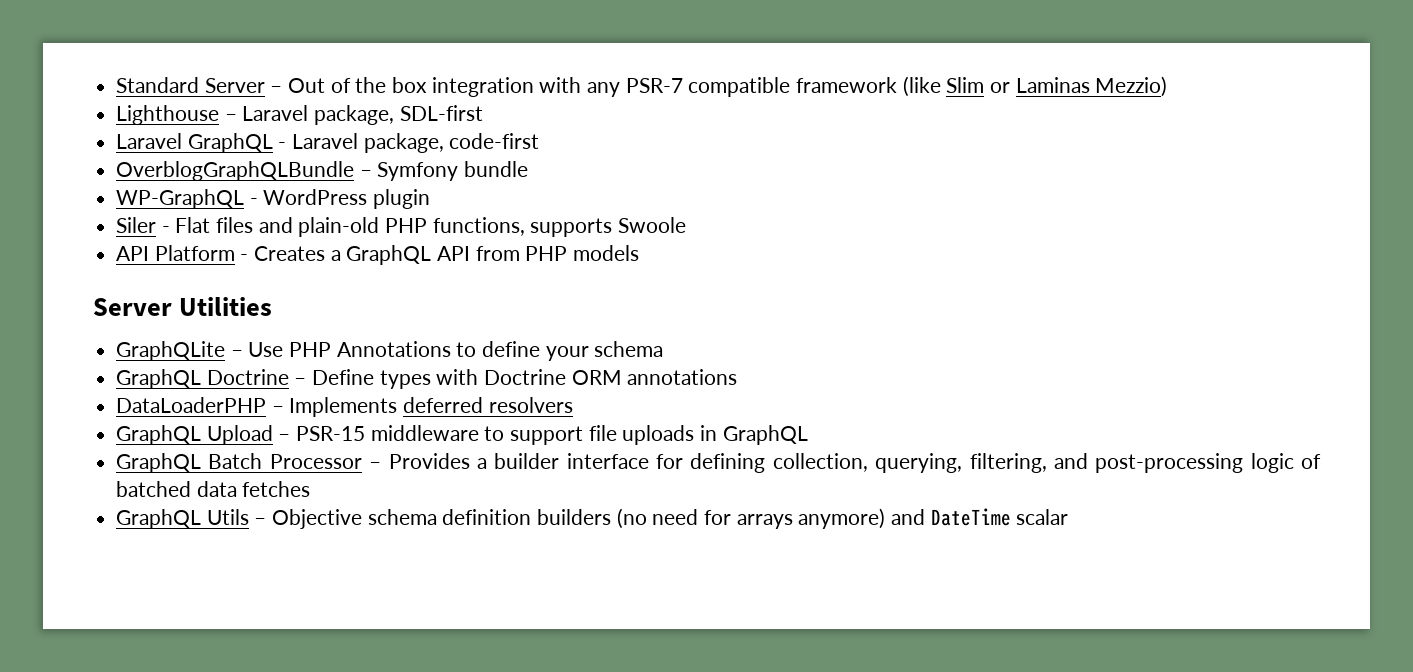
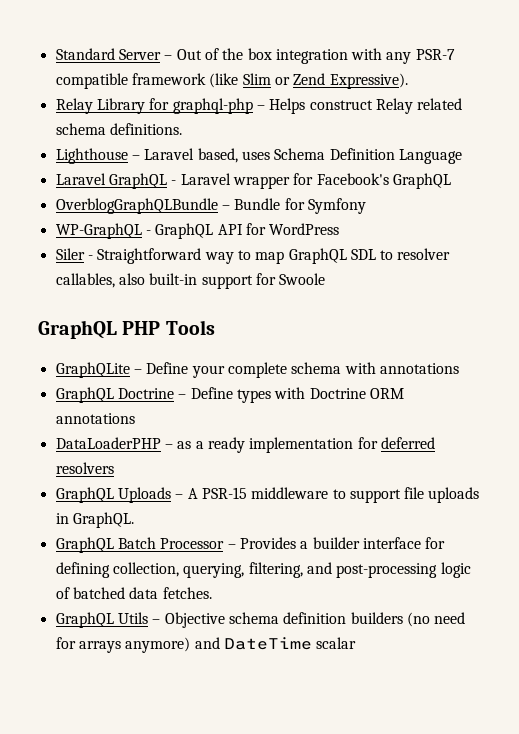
[1015,76,1168,97] [116,105,483,125] Laminas Mezzio) // Lighthouse – Laravel package, SDL-first -> [293,73,408,89] [55,98,463,114] [55,123,182,135] [55,148,462,164] Zend Expressive). // Relay Library for graphql-php – Helps construct Relay related schema definitions. // Lighthouse – Laravel based, uses Schema Definition Language
[363,133,540,153] package, code-first -> [232,173,451,189] wrapper for Facebook's GraphQL
(372, 173) none -> [234,198,305,210] Bundle for
[464,161,529,177] bundle -> (366, 206) none
(258, 201) none -> [155,223,266,239] GraphQL API for
[373,189,431,209] plugin -> (340, 229) none
[175,217,687,237] [116,245,640,265] [93,297,273,316] [116,341,664,361] Flat files and plain-old PHP functions, supports Swoole // API Platform - Creates a GraphQL API from PHP models // Server Utilities // GraphQLite – Use PHP Annotations to define your schema -> [97,248,451,264] [55,273,326,289] [38,320,215,339] [55,362,459,378] Straightforward way to map GraphQL SDL to resolver callables, also built-in support for Swoole // GraphQL PHP Tools // GraphQLite – Define your complete schema with annotations
[289,397,398,417] Implements -> [177,437,378,453] as a ready implementation for
[206,425,291,445] Upload – -> [117,487,198,503] Uploads – A
[722,425,808,445] GraphQL -> [72,512,134,528] GraphQL.
[242,481,311,497] fetches -> [162,587,212,599] fetches.

